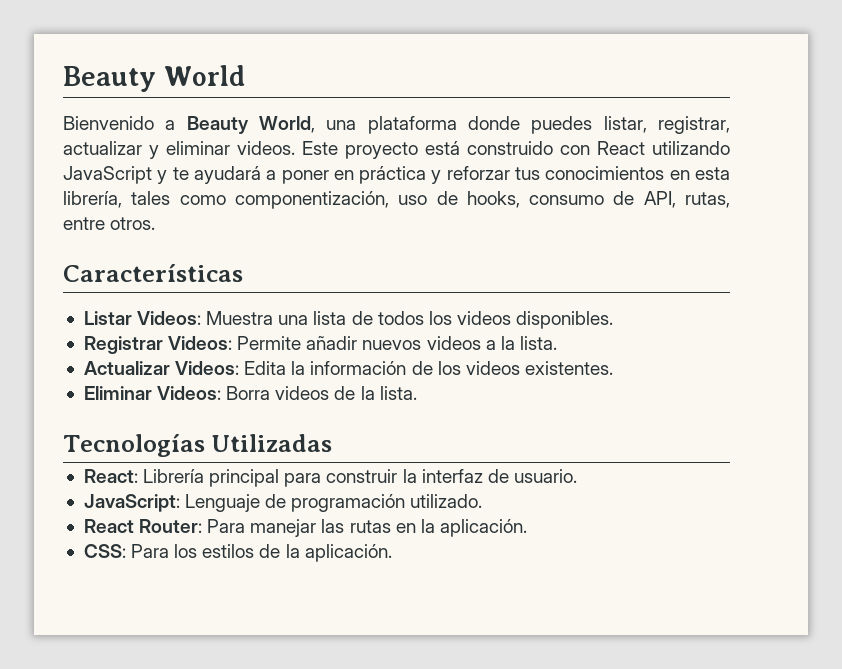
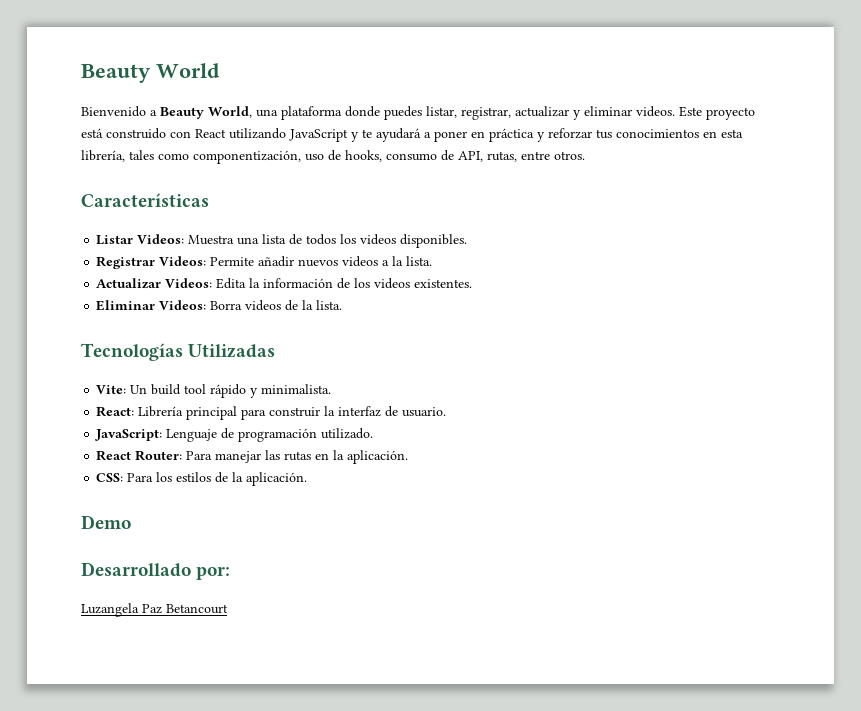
(332, 443) none -> [96,384,332,398] // Vite: Un build tool rápido y minimalista.
(392, 553) none -> [81,515,131,529] [81,562,231,580] [81,603,228,617] // Demo // Desarrollado por: // Luzangela Paz Betancourt

